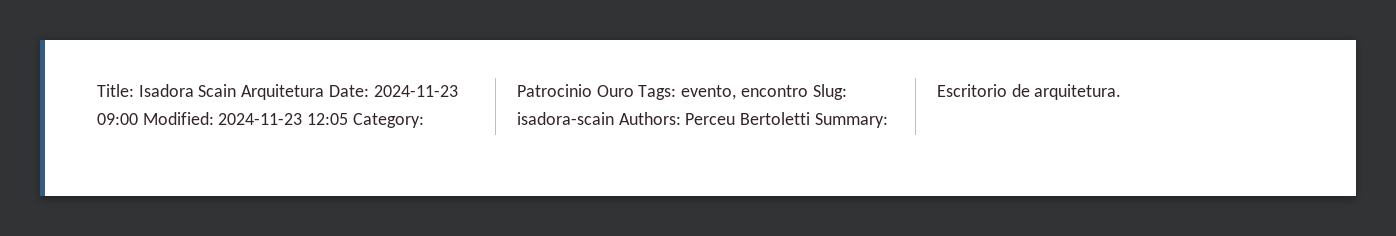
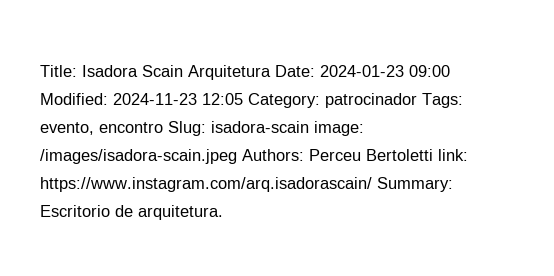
[373,85,458,97] 2024-11-23 -> [320,65,404,77] 2024-01-23
[517,84,634,97] Patrocinio Ouro -> [325,93,417,108] patrocinador
(614, 118) none -> [314,121,364,136] [40,149,237,164] image: /images/isadora-scain.jpeg
(811, 118) none -> [438,149,468,161] [40,177,372,192] link: https://www.instagram.com/arq.isadorascain/

